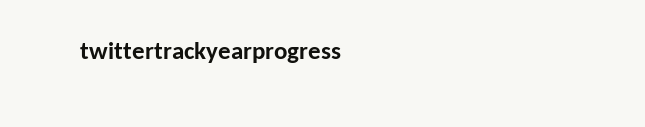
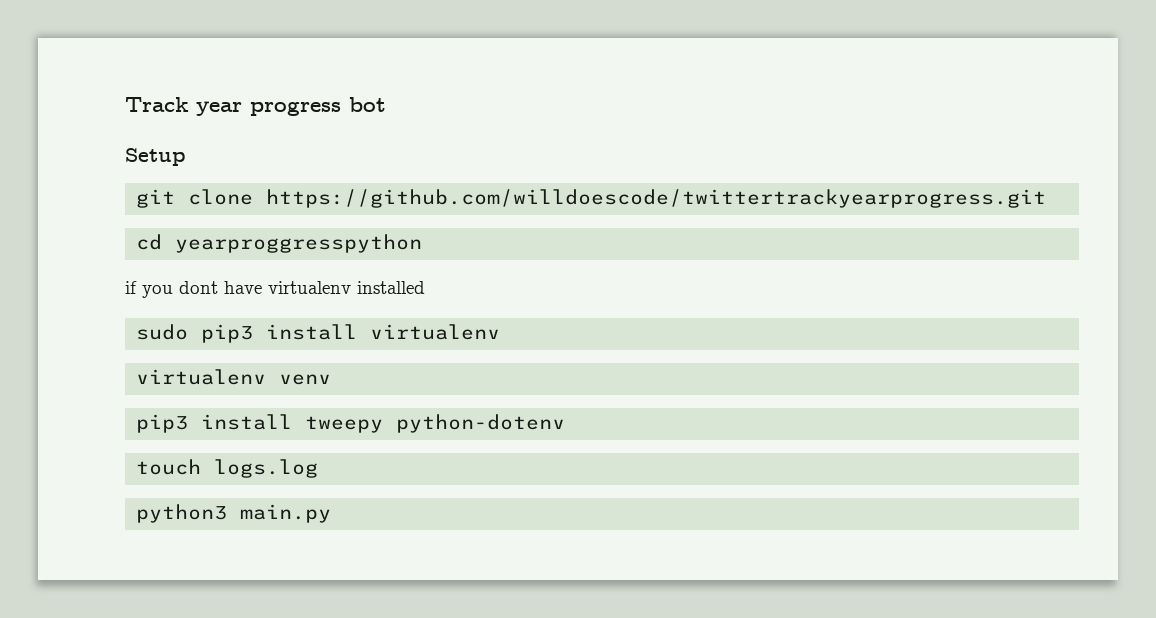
[80,42,341,63] twittertrackyearprogress -> [125,97,386,116] [125,148,186,166] [136,189,1047,208] [136,234,423,253] [125,281,425,298] [136,324,501,343] [136,369,332,385] [136,414,566,433] [136,459,319,478] [136,504,332,523] Track year progress bot // Setup // git clone https://github.com/willdoescode/twittertrackyearprogress.git // cd yearproggresspython // if you dont have virtualenv installed // sudo pip3 install virtualenv // virtualenv venv // pip3 install tweepy python-dotenv // touch logs.log // python3 main.py

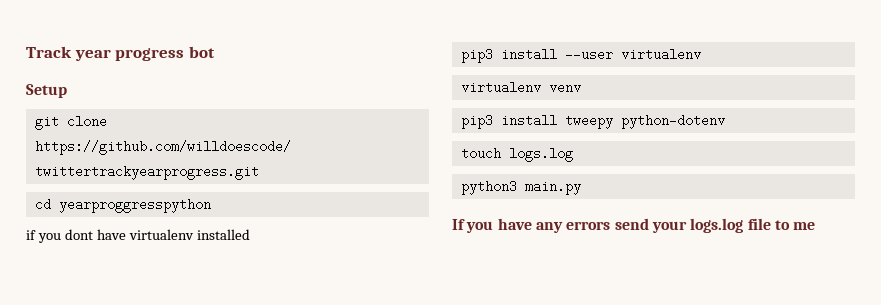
[136,324,358,343] sudo pip3 install -> [460,48,613,63] pip3 install --user
(332, 513) none -> [452,218,816,233] // If you have any errors send your logs.log file to me

